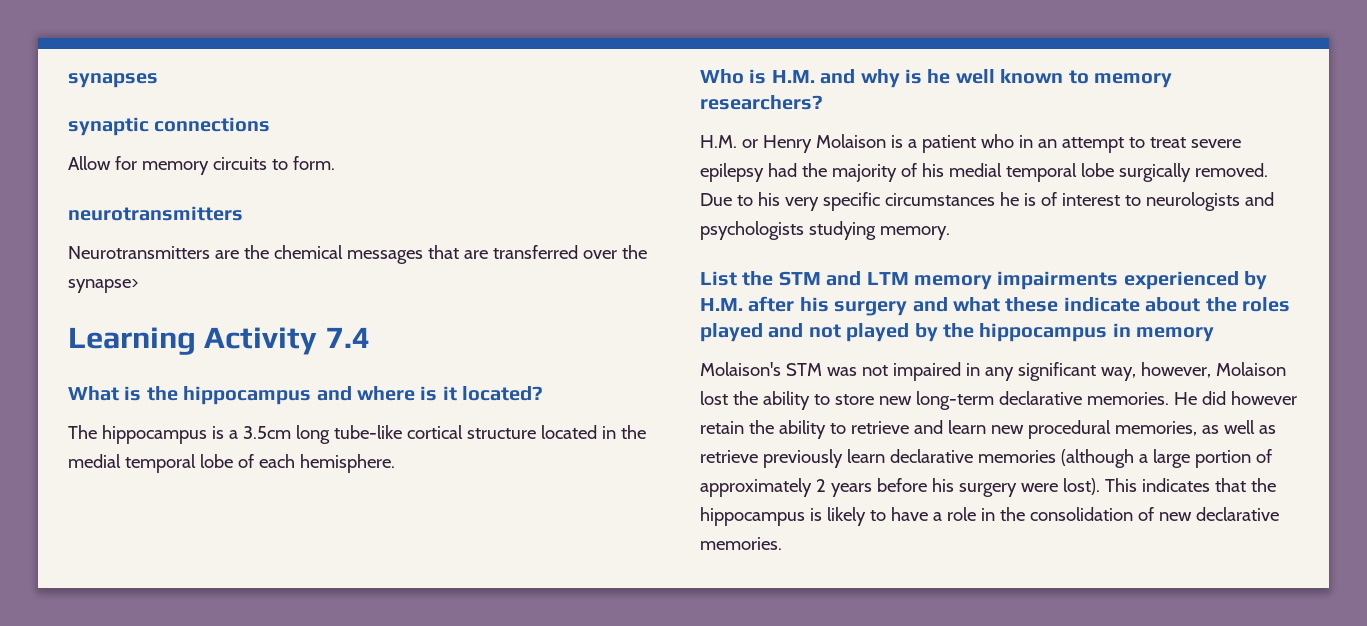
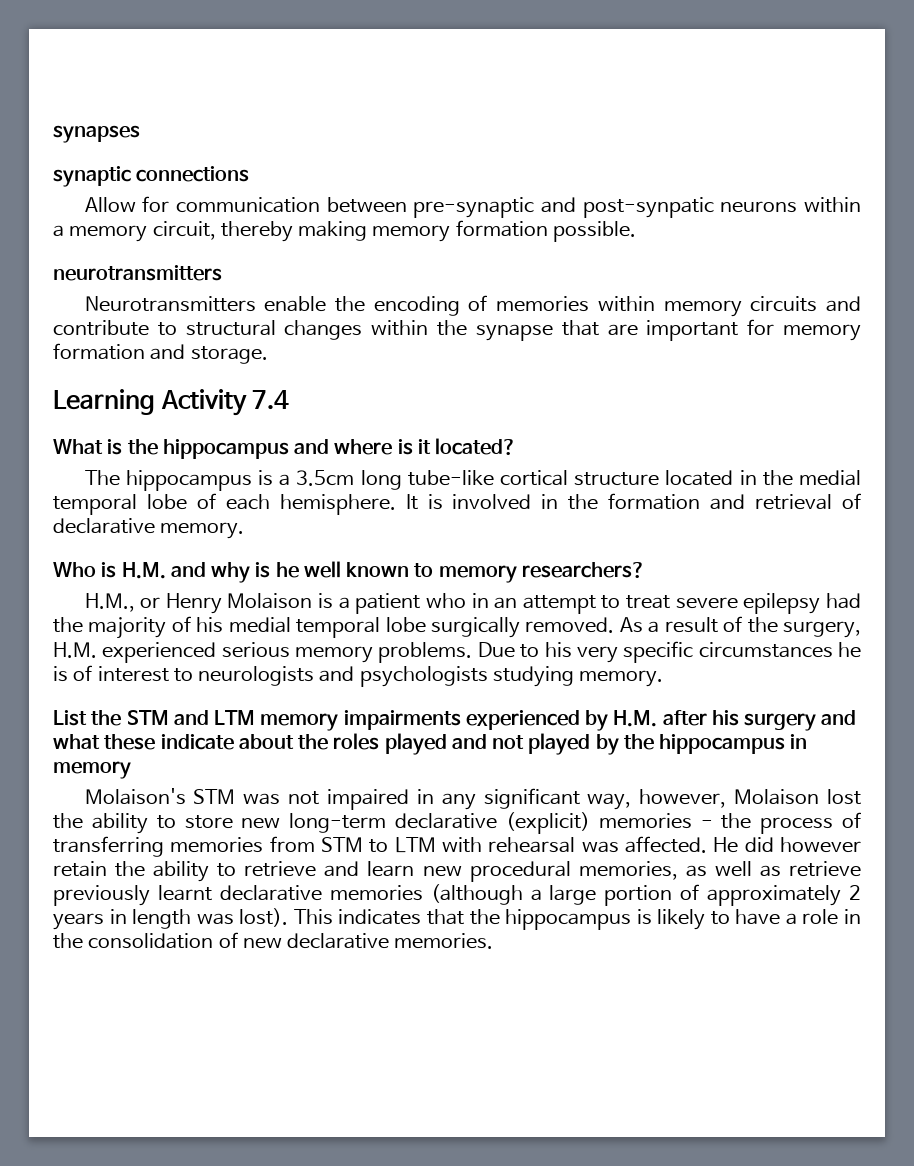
[141,156,335,175] [68,206,243,221] [68,245,647,264] [68,279,138,293] memory circuits to form. // neurotransmitters // Neurotransmitters are the chemical messages that are transferred over the synapse> -> [175,197,861,218] [53,220,636,242] [53,265,222,281] [84,295,862,317] [53,319,862,341] [53,343,268,364] communication between pre-synaptic and post-synpatic neurons within a memory circuit, thereby making memory formation possible. // neurotransmitters // Neurotransmitters enable the encoding of memories within memory circuits and contribute to structural changes within the synapse that are important for memory formation and storage.
(395, 463) none -> [405,493,861,510] [53,518,245,539] It is involved in the formation and retrieval of declarative memory.
[700,135,737,148] H.M. -> [84,593,135,612] H.M.,
(1268, 170) none -> [619,616,862,638] [53,642,473,663] As a result of the surgery, H.M. experienced serious memory problems.
[1086,392,1169,405] memories. -> [505,812,862,834] [53,836,707,857] (explicit) memories - the process of transferring memories from STM to LTM with rehearsal was affected.
[846,449,885,463] learn -> [157,885,212,901] learnt
[876,478,1058,497] before his surgery were -> [109,909,234,929] in length was

